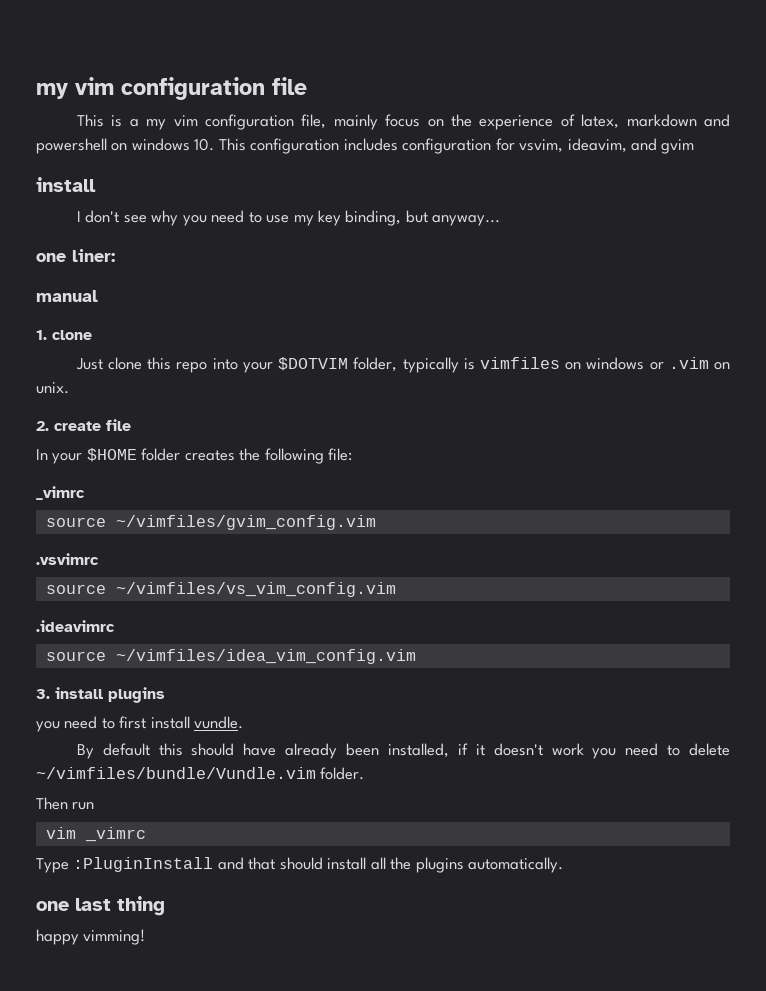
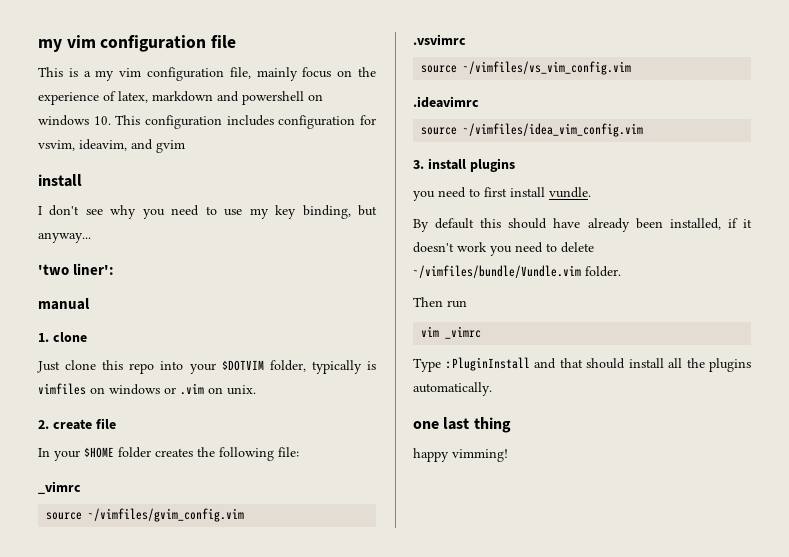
[36,249,115,262] one liner: -> [38,263,115,275] 'two liner':

